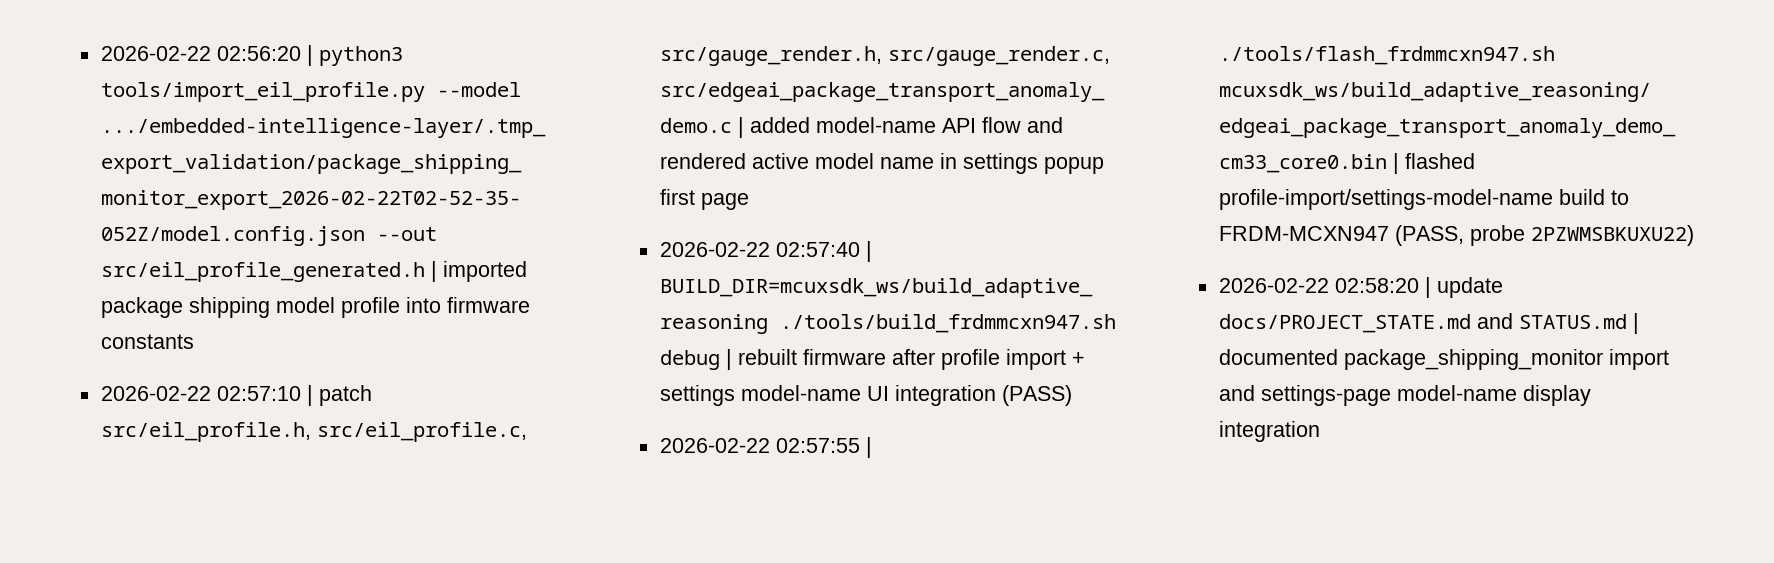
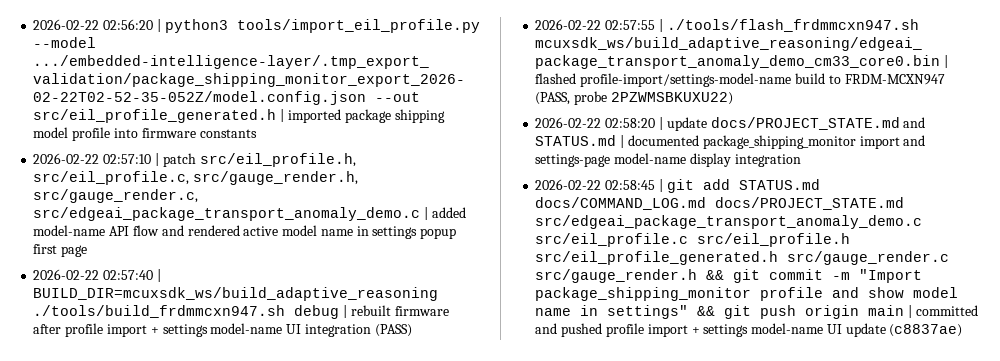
(1320, 431) none -> [535,179,820,193] [535,197,905,210] [535,215,923,229] [535,233,851,247] [535,251,950,265] [535,269,923,283] [535,287,959,301] [535,305,978,319] [535,323,963,337] // 2026-02-22 02:58:45 | git add STATUS.md docs/COMMAND_LOG.md docs/PROJECT_STATE.md src/edgeai_package_transport_anomaly_demo.c src/eil_profile.c src/eil_profile.h src/eil_profile_generated.h src/gauge_render.c src/gauge_render.h && git commit -m "Import package_shipping_monitor profile and show model name in settings" && git push origin main | committed and pushed profile import + settings model-name UI update (c8837ae)

